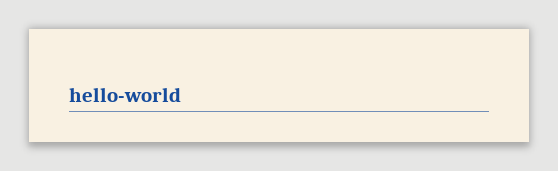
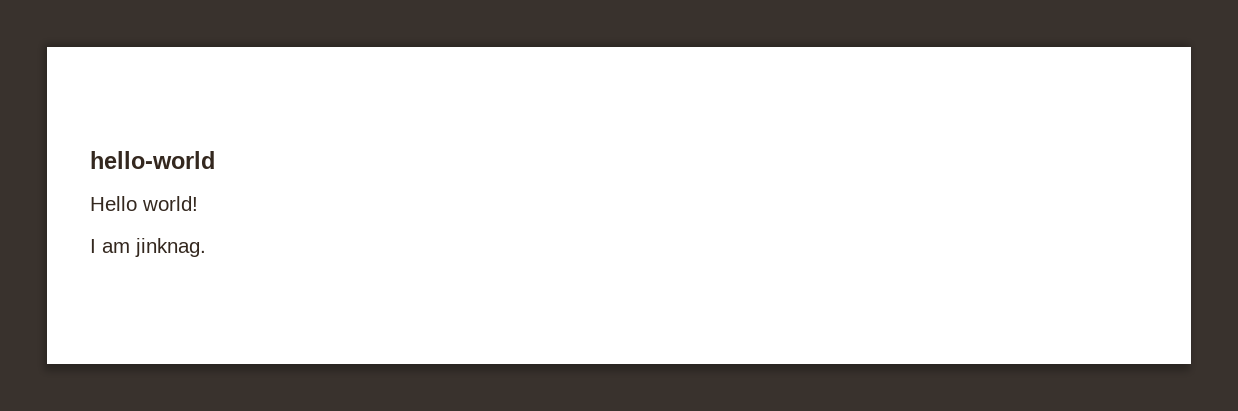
(181, 94) none -> [90,196,198,211] [90,238,206,257] // Hello world! // I am jinknag.

